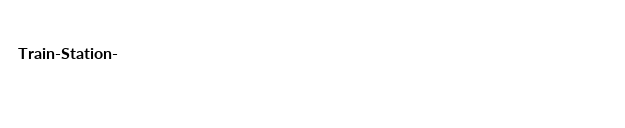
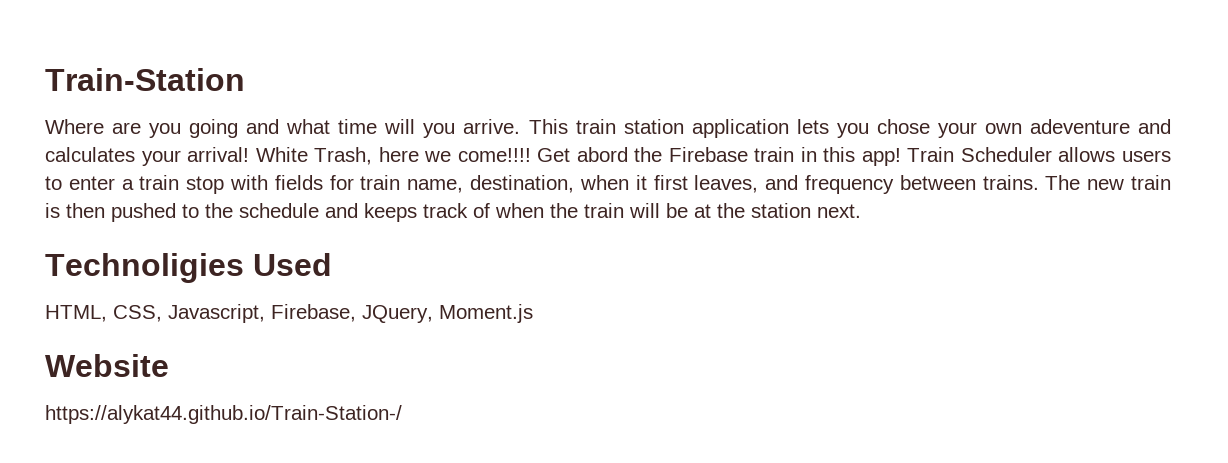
[18,48,118,59] Train-Station- -> [45,68,245,91] [45,119,1171,138] [45,147,1171,166] [45,175,1172,194] [45,203,861,222] [45,253,332,283] [45,304,533,323] [45,354,169,377] [45,405,402,424] Train-Station // Where are you going and what time will you arrive. This train station application lets you chose your own adeventure and calculates your arrival! White Trash, here we come!!!! Get abord the Firebase train in this app! Train Scheduler allows users to enter a train stop with fields for train name, destination, when it first leaves, and frequency between trains. The new train is then pushed to the schedule and keeps track of when the train will be at the station next. // Technoligies Used // HTML, CSS, Javascript, Firebase, JQuery, Moment.js // Website // https://alykat44.github.io/Train-Station-/

